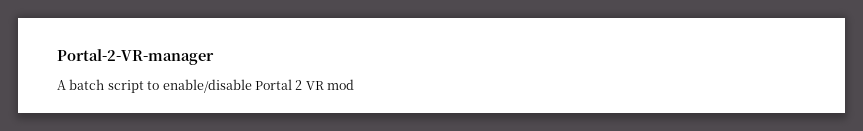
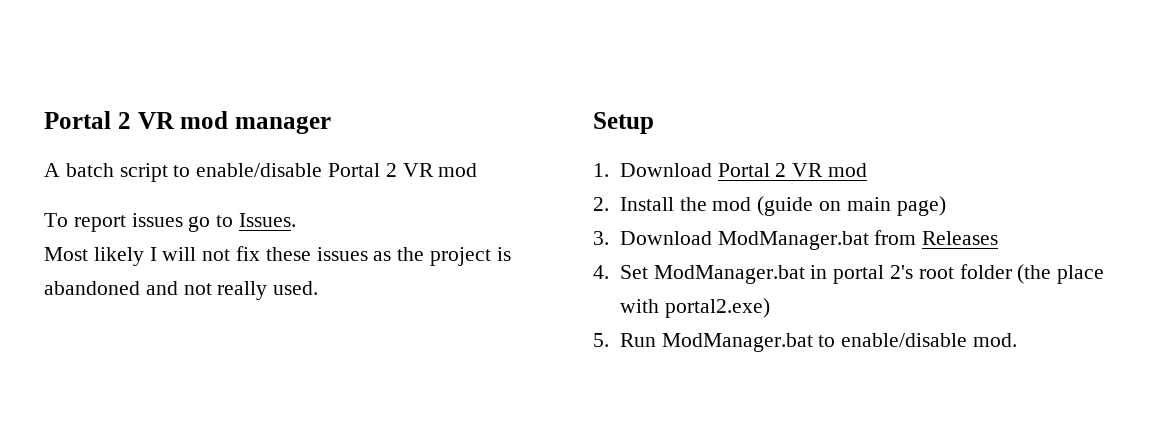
[57,49,214,65] Portal-2-VR-manager -> [44,111,331,134] Portal 2 VR mod manager
(354, 84) none -> [44,213,297,232] [44,246,511,266] [44,281,319,300] [593,112,654,134] [593,163,867,177] [593,196,946,216] [593,230,999,250] [593,264,1105,284] [619,298,770,318] [593,333,1017,352] // To report issues go to Issues. // Most likely I will not fix these issues as the project is abandoned and not really used. // Setup // 1. Download Portal 2 VR mod // 2. Install the mod (guide on main page) // 3. Download ModManager.bat from Releases // 4. Set ModManager.bat in portal 2's root folder (the place with portal2.exe) // 5. Run ModManager.bat to enable/disable mod.

